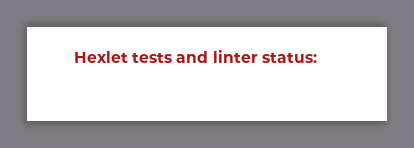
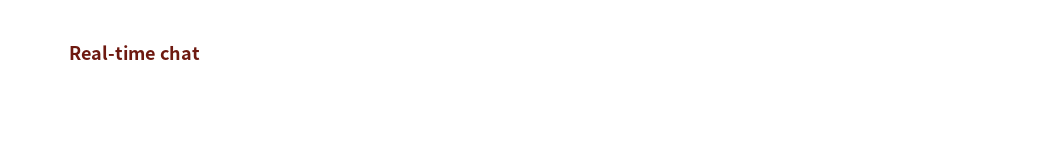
[74,50,317,63] Hexlet tests and linter status: -> [69,45,200,60] Real-time chat

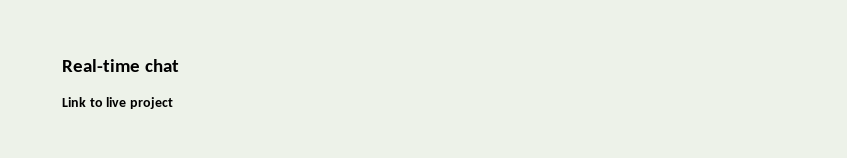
(200, 52) none -> [62,97,173,109] // Link to live project

